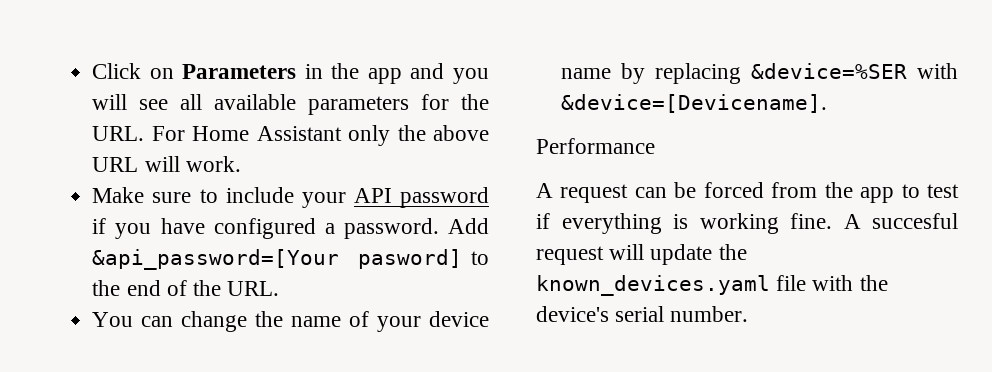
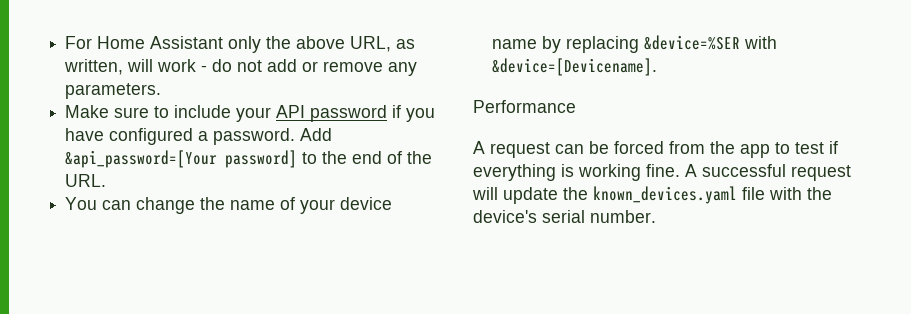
[92,63,489,84] [92,94,489,115] [92,126,145,141] Click on Parameters in the app and you will see all available parameters for the URL. -> (65, 42) none
[92,156,241,172] URL will work. -> [350,36,416,52] [64,59,418,76] [65,83,162,99] URL, as written, will work - do not add or remove any parameters.
[358,249,463,269] pasword] -> [225,150,298,168] password]
[872,213,958,229] succesful -> [702,164,786,177] successful

